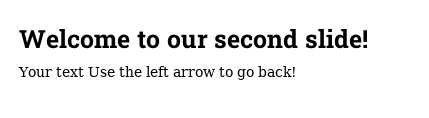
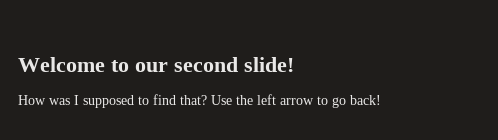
[18,67,84,77] Your text -> [18,94,207,108] How was I supposed to find that?

